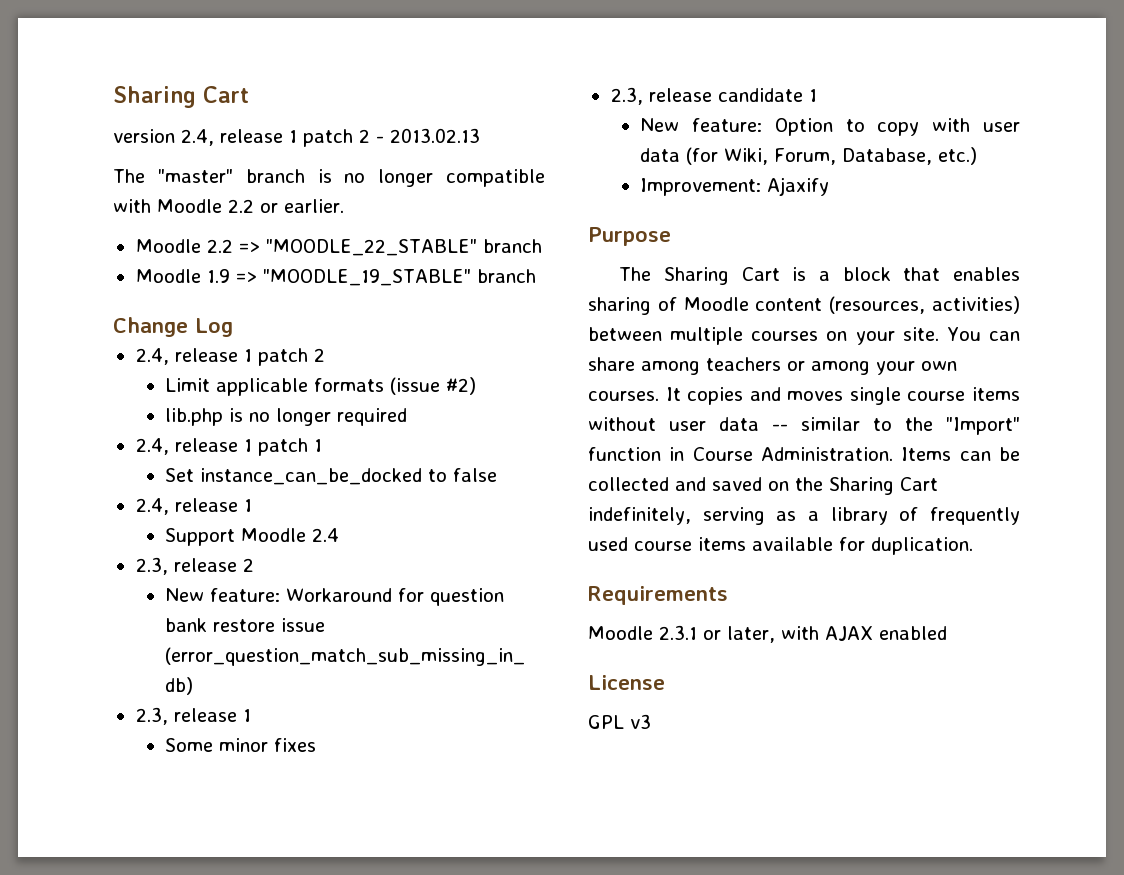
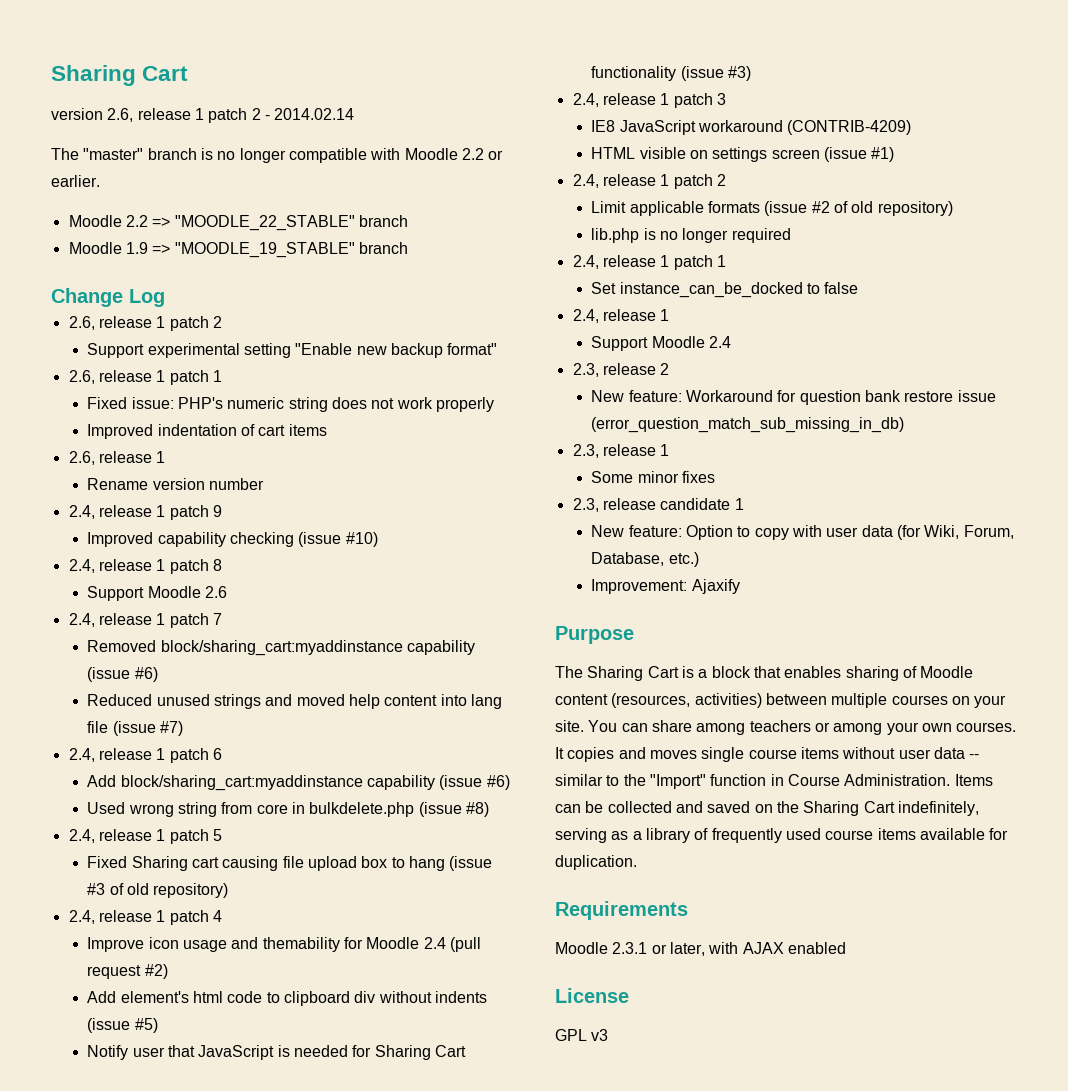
[181,129,214,146] 2.4, -> [107,108,134,122] 2.6,
[390,128,480,143] 2013.02.13 -> [274,108,355,120] 2014.02.14
(233, 327) none -> [68,316,222,331] [87,343,498,358] [68,370,222,385] [87,397,494,412] [87,424,327,439] [68,451,166,465] [87,478,265,490] [68,505,222,520] [87,532,378,547] [68,559,222,574] [87,586,228,601] [68,613,222,628] [87,640,476,656] [87,667,158,682] [87,694,502,709] [87,721,184,736] [68,748,222,763] [87,775,510,791] [87,802,489,817] [68,829,222,844] [87,856,493,871] [87,883,229,898] [68,910,222,925] [87,937,481,952] [87,964,168,979] [87,991,487,1006] [87,1018,158,1033] [87,1045,466,1060] [591,66,752,81] [572,93,726,108] [591,120,912,135] [591,147,895,162] // 2.6, release 1 patch 2 // Support experimental setting "Enable new backup format" // 2.6, release 1 patch 1 // Fixed issue: PHP's numeric string does not work properly // Improved indentation of cart items // 2.6, release 1 // Rename version number // 2.4, release 1 patch 9 // Improved capability checking (issue #10) // 2.4, release 1 patch 8 // Support Moodle 2.6 // 2.4, release 1 patch 7 // Removed block/sharing_cart:myaddinstance capability (issue #6) // Reduced unused strings and moved help content into lang file (issue #7) // 2.4, release 1 patch 6 // Add block/sharing_cart:myaddinstance capability (issue #6) // Used wrong string from core in bulkdelete.php (issue #8) // 2.4, release 1 patch 5 // Fixed Sharing cart causing file upload box to hang (issue #3 of old repository) // 2.4, release 1 patch 4 // Improve icon usage and themability for Moodle 2.4 (pull request #2) // Add element's html code to clipboard div without indents (issue #5) // Notify user that JavaScript is needed for Sharing Cart functionality (issue #3) // 2.4, release 1 patch 3 // IE8 JavaScript workaround (CONTRIB-4209) // HTML visible on settings screen (issue #1)
[446,377,477,395] #2) -> [811,201,953,216] #2 of old repository)

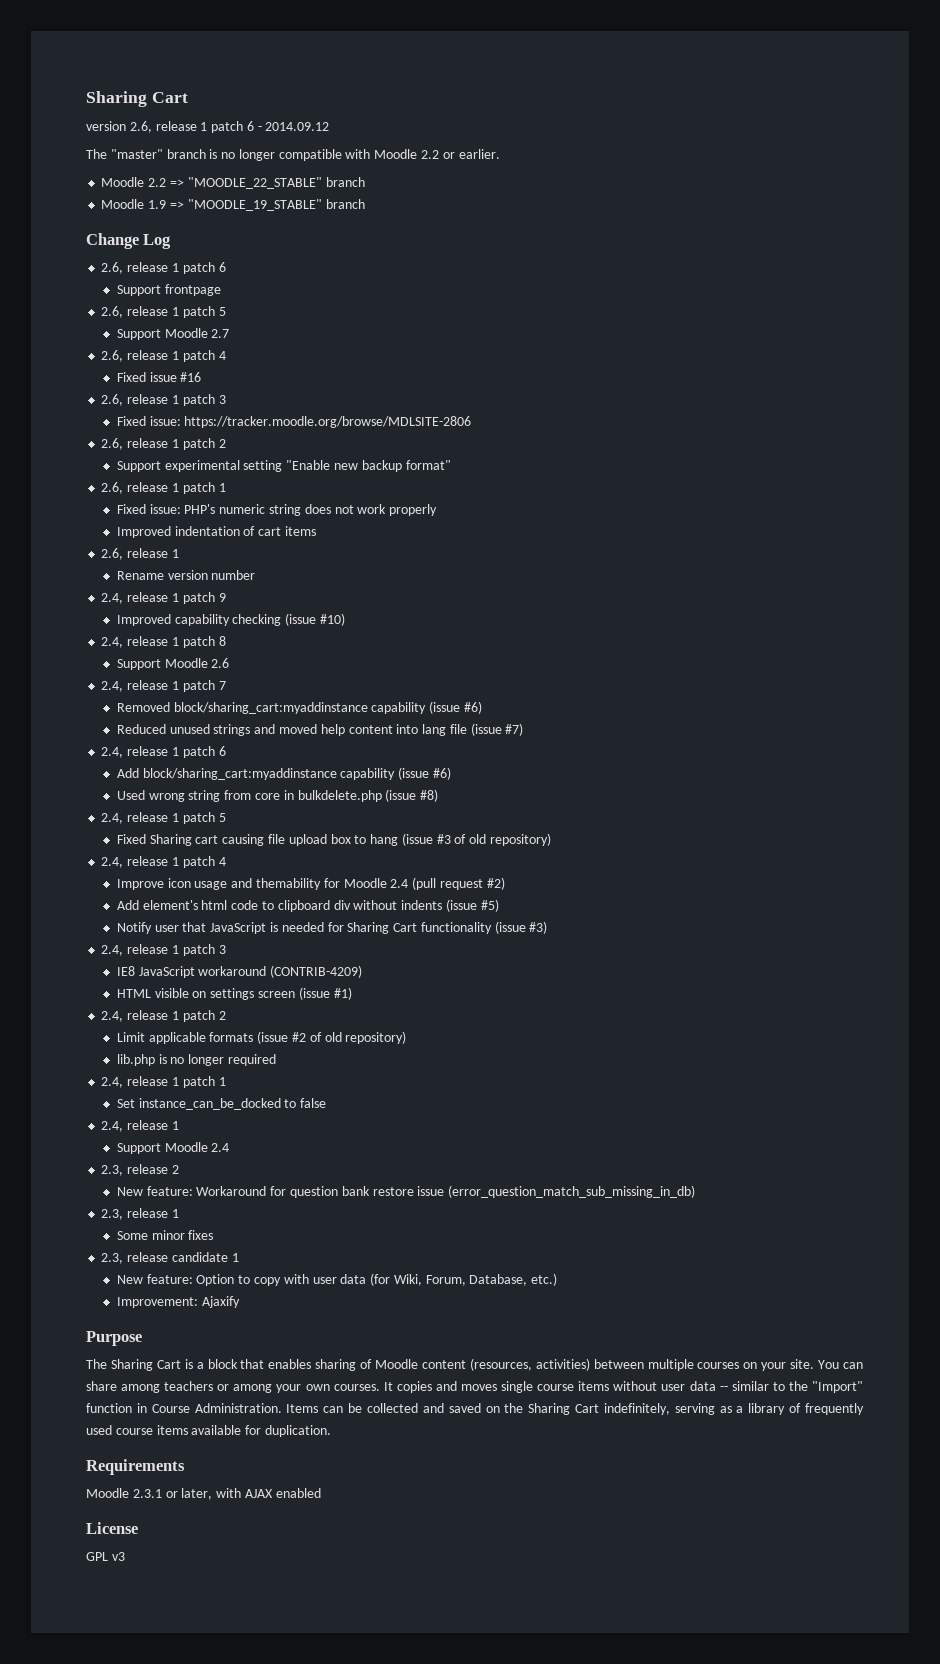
[251,108,355,120] 2 - 2014.02.14 -> [246,121,330,131] 6 - 2014.09.12
(165, 298) none -> [101,262,226,274] [116,284,221,296] [101,306,226,318] [116,328,230,340] [101,350,226,362] [116,372,202,382] [101,394,226,406] [116,416,472,428] // 2.6, release 1 patch 6 // Support frontpage // 2.6, release 1 patch 5 // Support Moodle 2.7 // 2.6, release 1 patch 4 // Fixed issue #16 // 2.6, release 1 patch 3 // Fixed issue: https://tracker.moodle.org/browse/MDLSITE-2806

